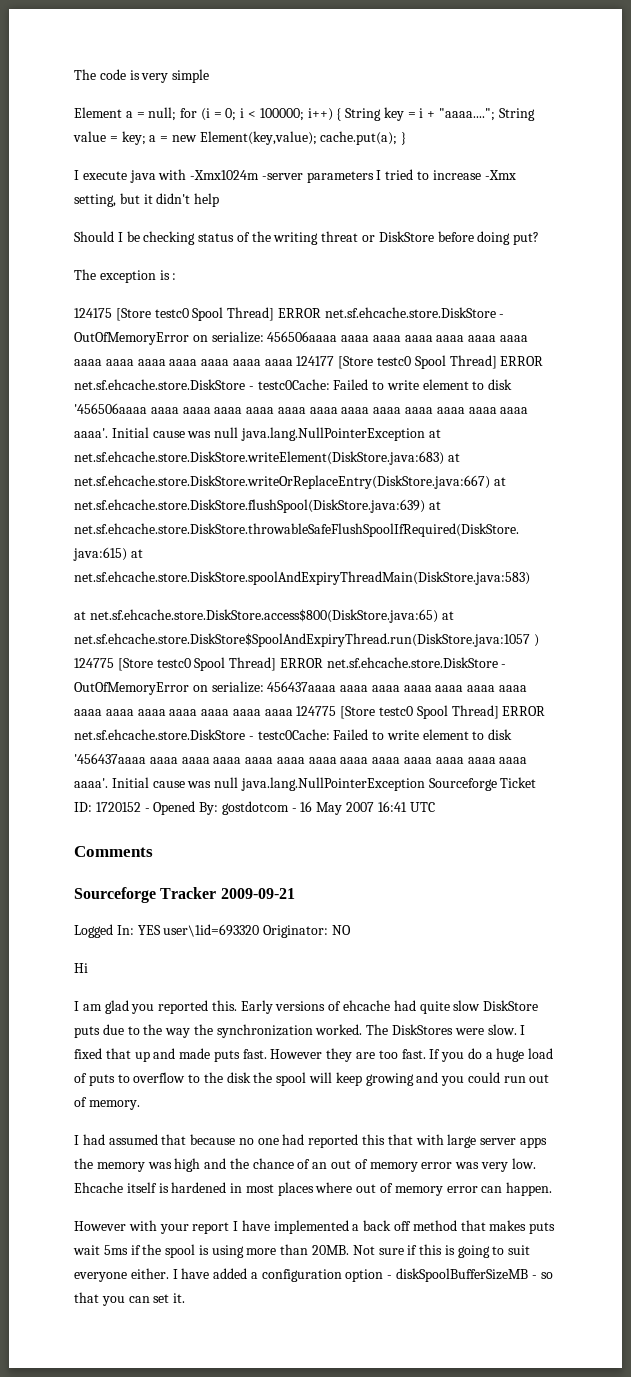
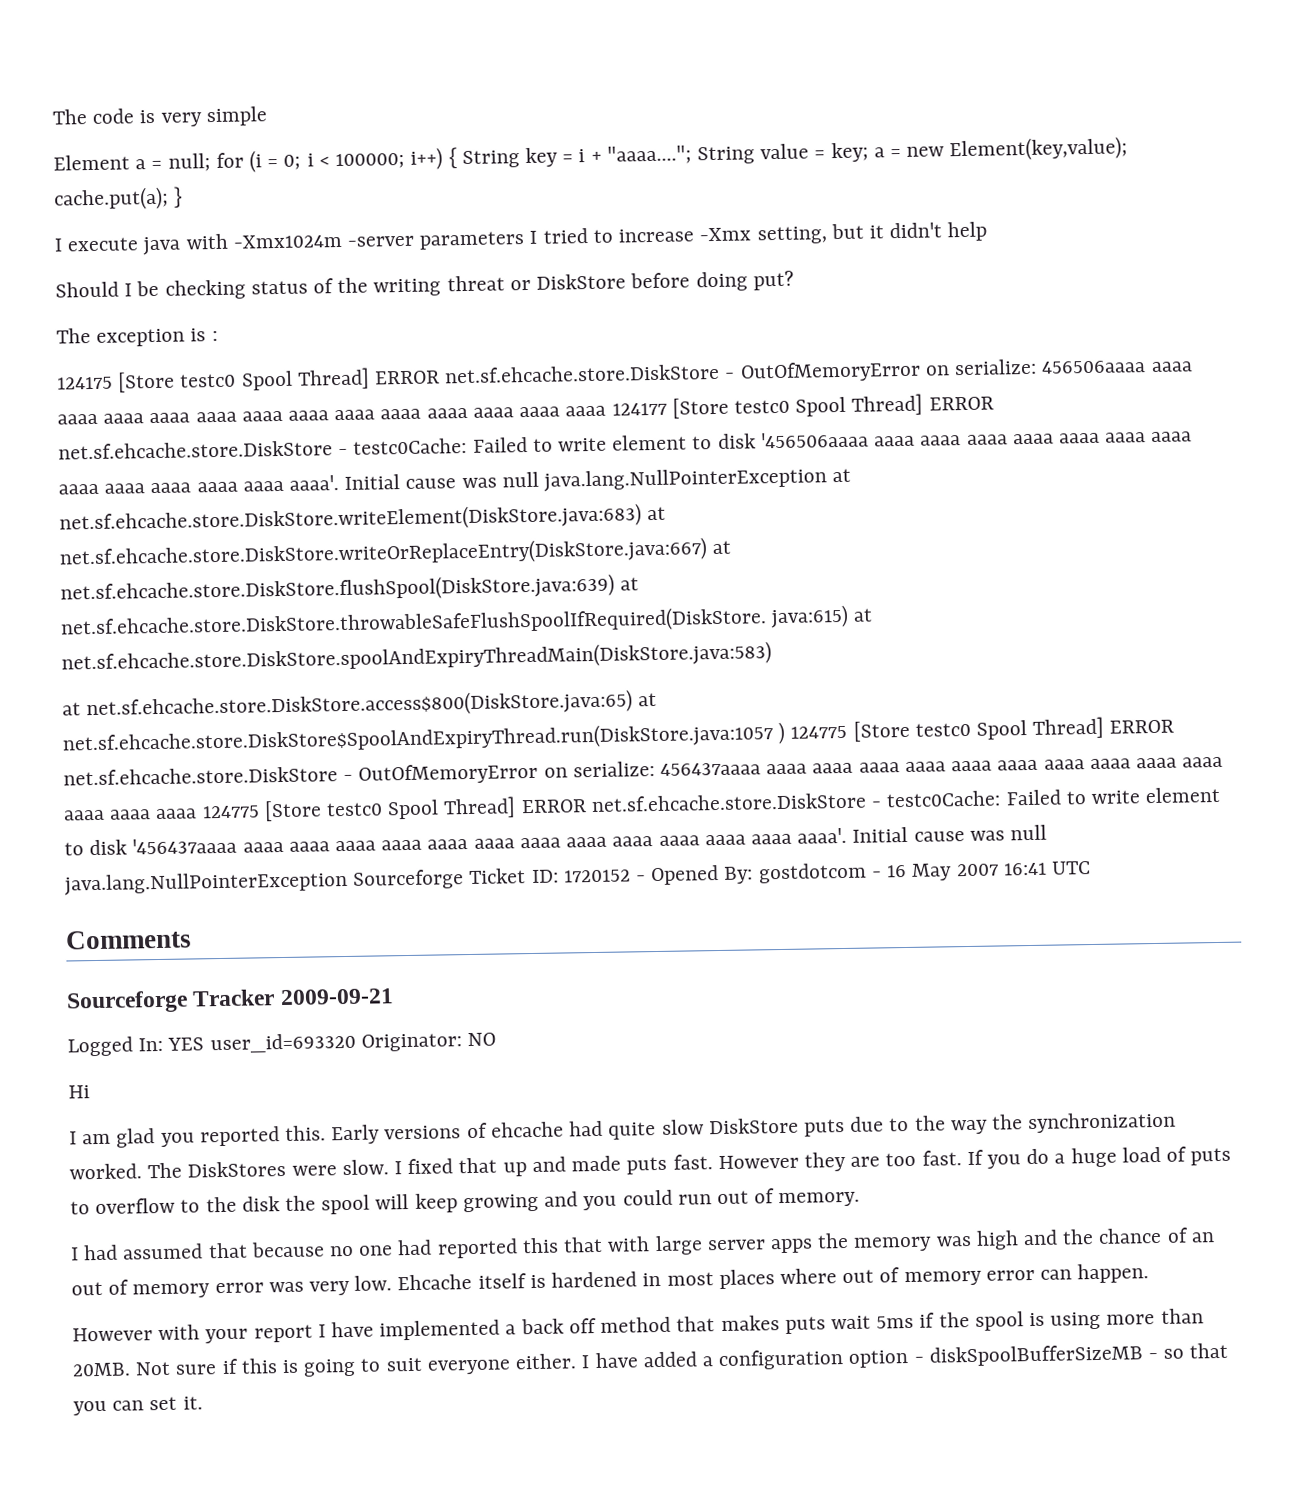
[163,924,260,937] user\1id=693320 -> [209,1032,356,1054] user_id=693320

